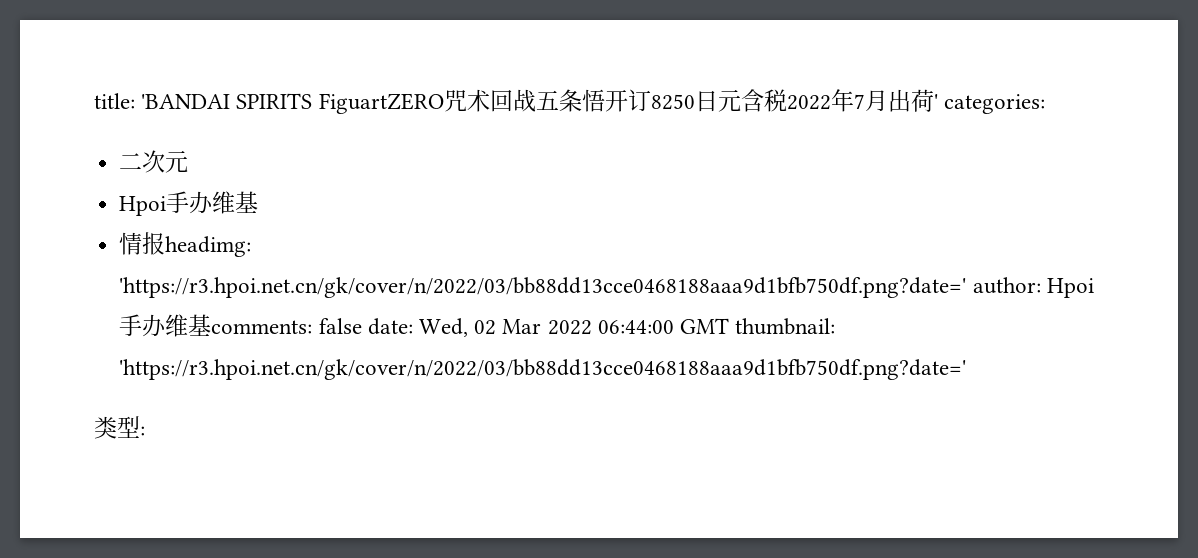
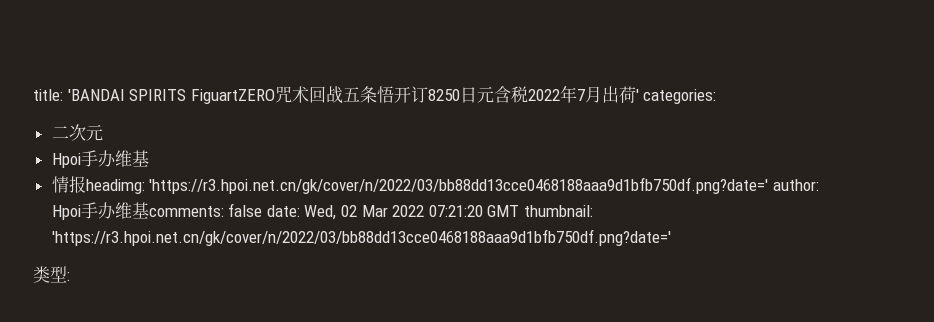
[597,320,674,334] 06:44:00 -> [428,205,483,217] 07:21:20

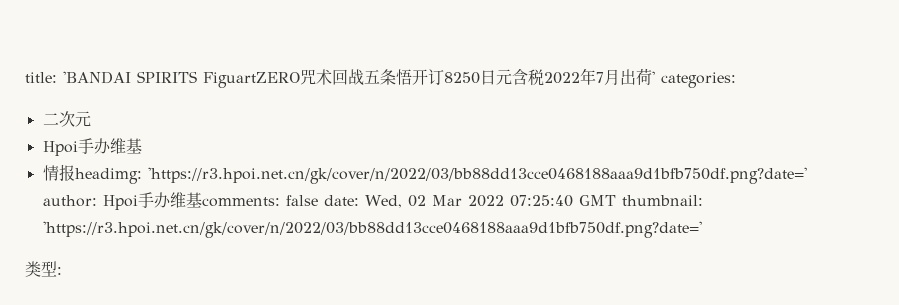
[428,205,483,217] 07:21:20 -> [509,195,573,207] 07:25:40

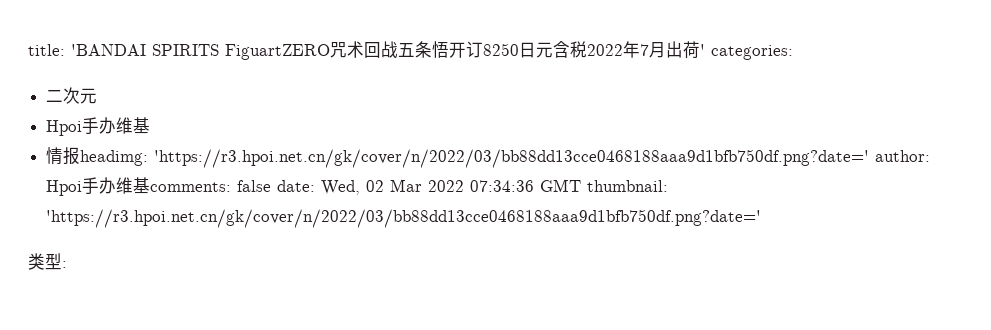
[509,195,573,207] 07:25:40 -> [470,180,535,192] 07:34:36

